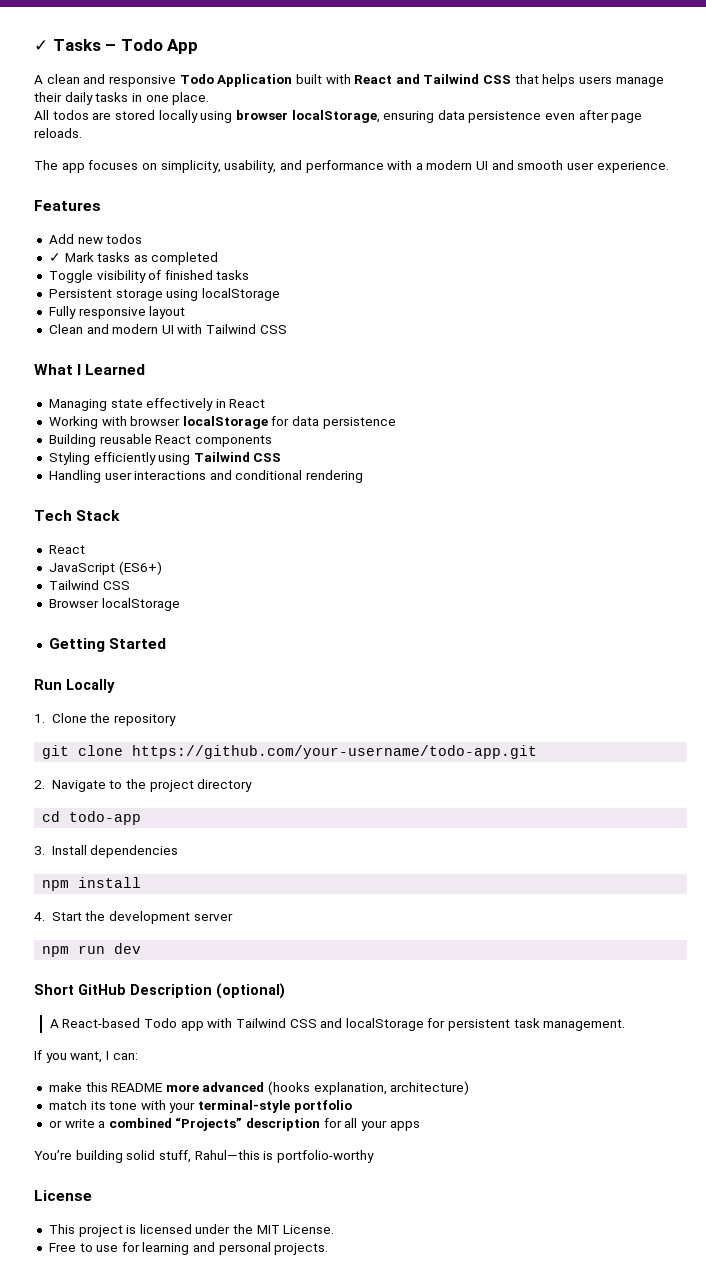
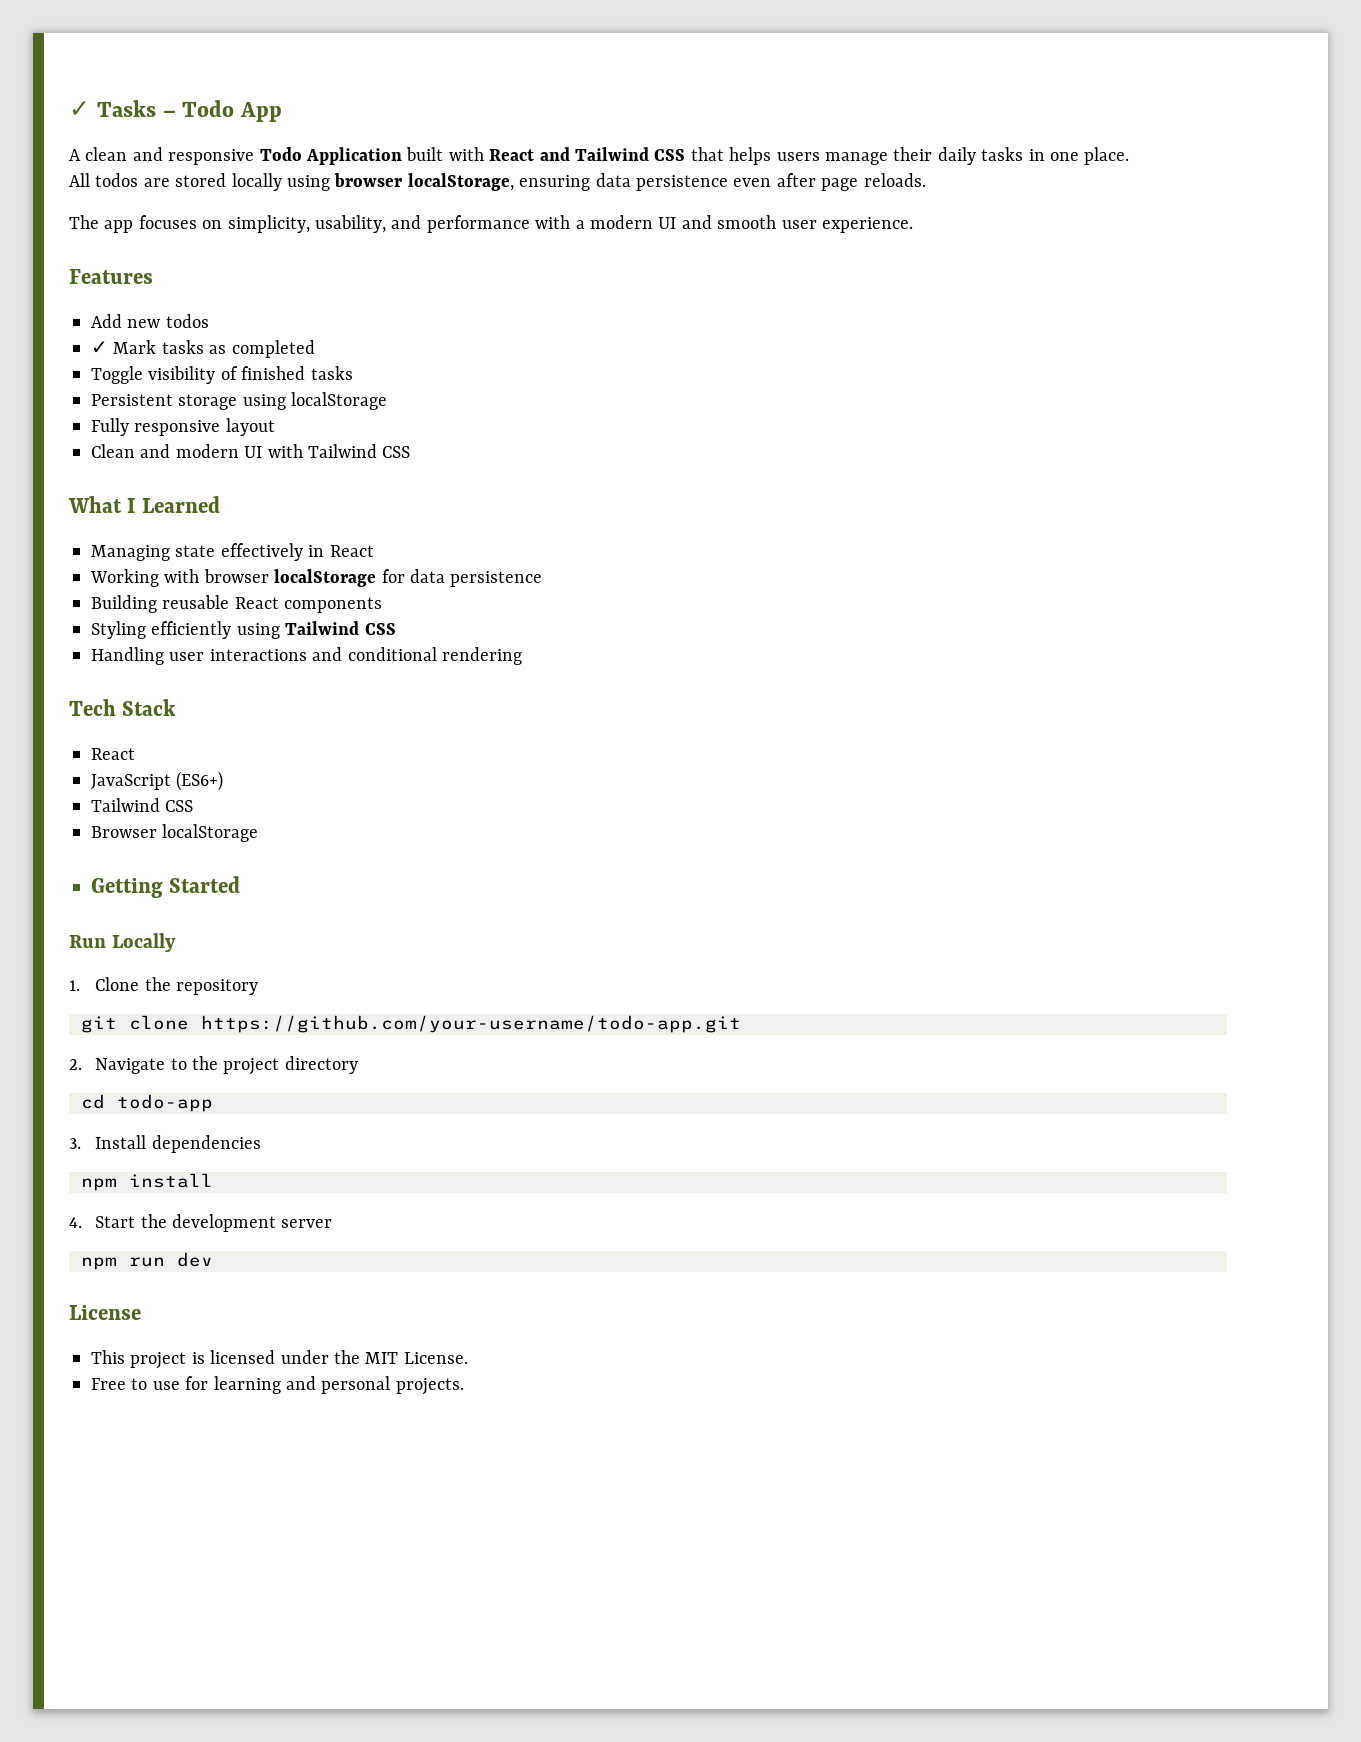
[34,983,285,999] [49,1018,626,1031] [34,1050,138,1063] [48,1081,470,1095] [48,1100,352,1113] [48,1117,420,1131] [34,1150,374,1163] // Short GitHub Description (optional) // A React-based Todo app with Tailwind CSS and localStorage for persistent task management. // If you want, I can: // make this README more advanced (hooks explanation, architecture) // match its tone with your terminal-style portfolio // or write a combined “Projects” description for all your apps // You’re building solid stuff, Rahul—this is portfolio-worthy -> (213, 1259) none

